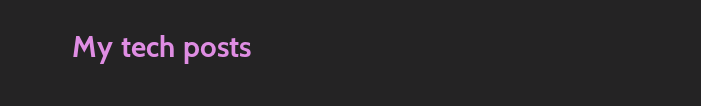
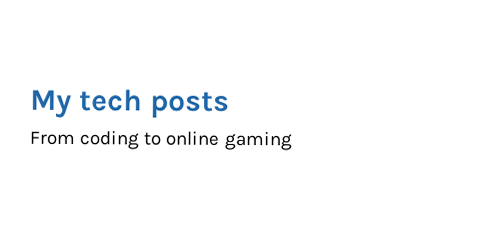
(251, 51) none -> [29,130,292,151] // From coding to online gaming

